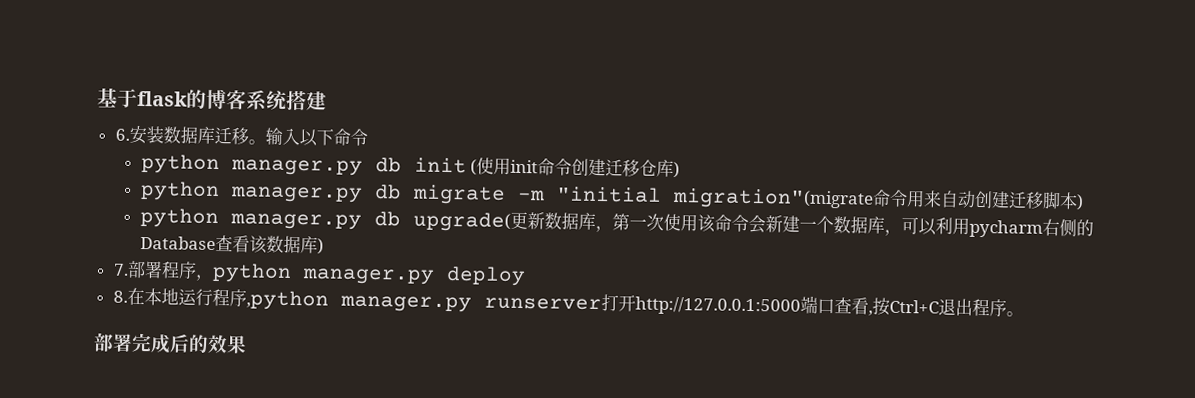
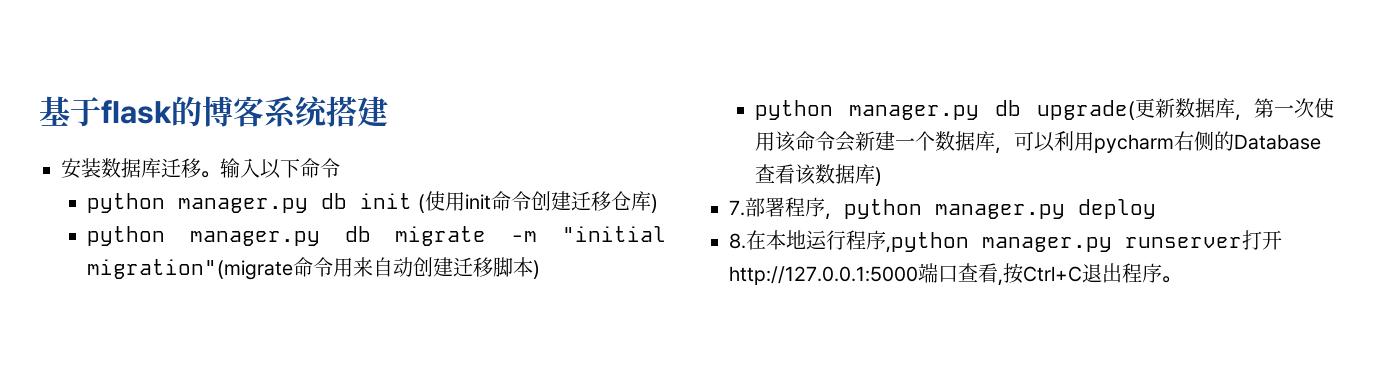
[114,128,130,141] 6. -> (388, 111) none
[93,332,247,354] // 部署完成后的效果 -> (1181, 279) none

